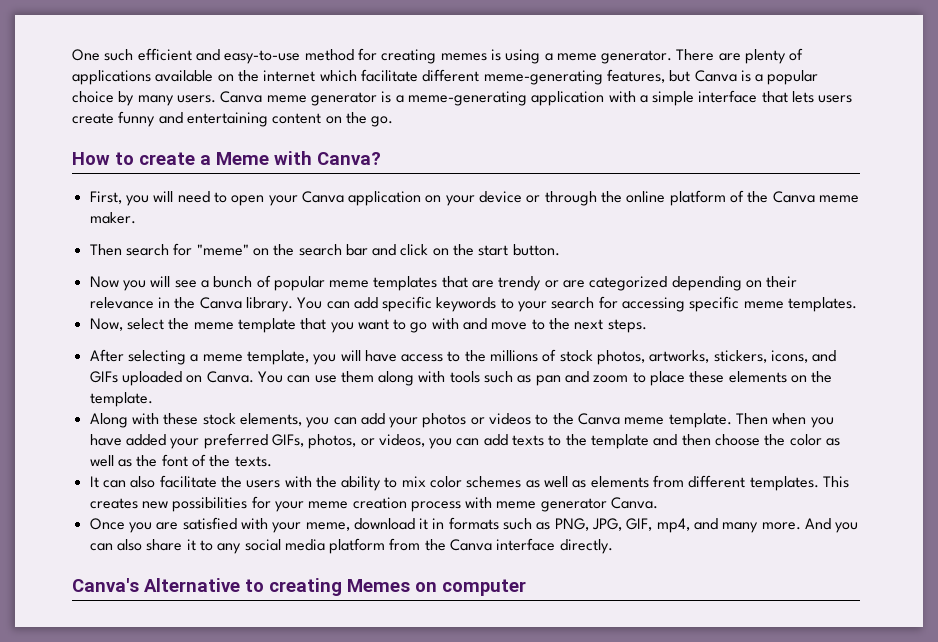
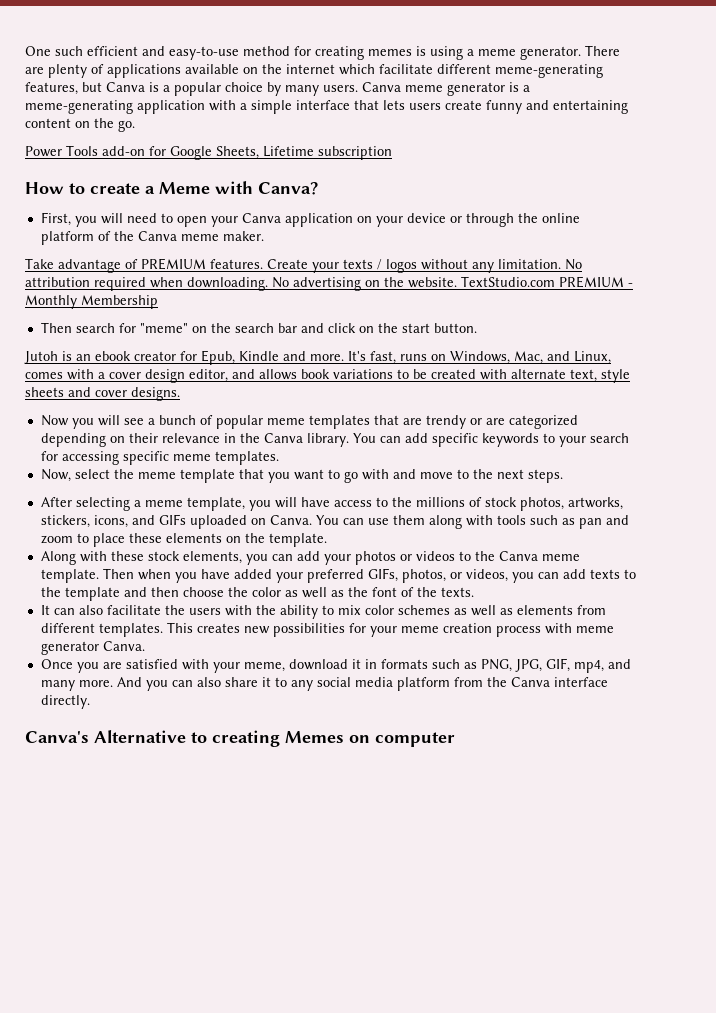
(394, 121) none -> [25,145,392,160] // Power Tools add-on for Google Sheets, Lifetime subscription
(136, 218) none -> [25,258,582,273] [25,276,633,291] [25,295,158,309] // Take advantage of PREMIUM features. Create your texts / logos without any limitation. No attribution required when downloading. No advertising on the website. TextStudio.com PREMIUM - Monthly Membership
(560, 250) none -> [24,350,611,365] [25,369,630,383] [25,387,180,401] // Jutoh is an ebook creator for Epub, Kindle and more. It's fast, runs on Windows, Mac, and Linux, comes with a cover design editor, and allows book variations to be created with alternate text, style sheets and cover designs.

